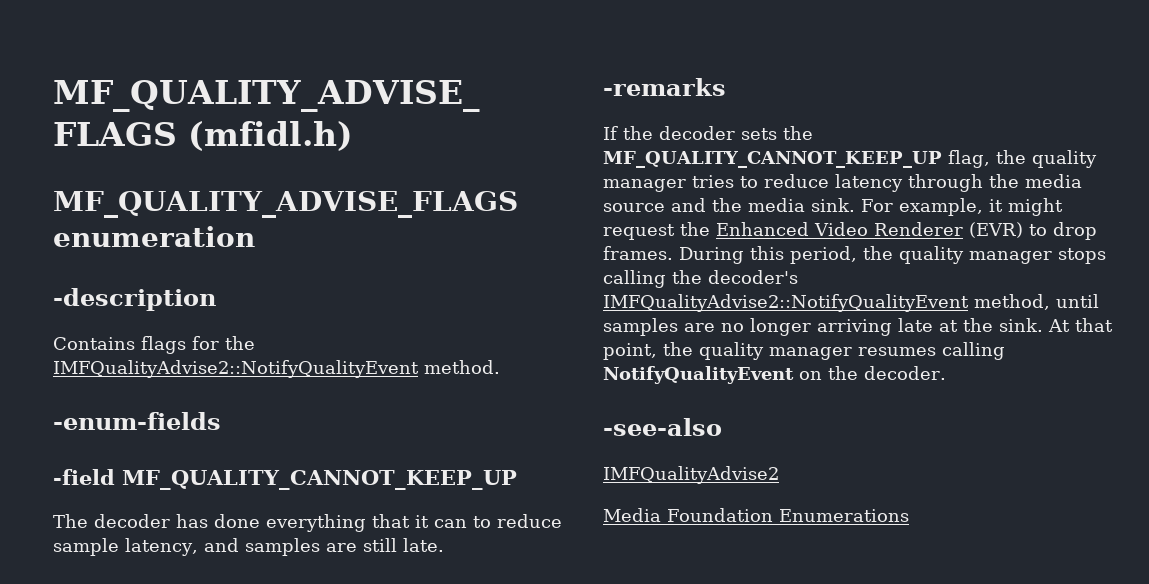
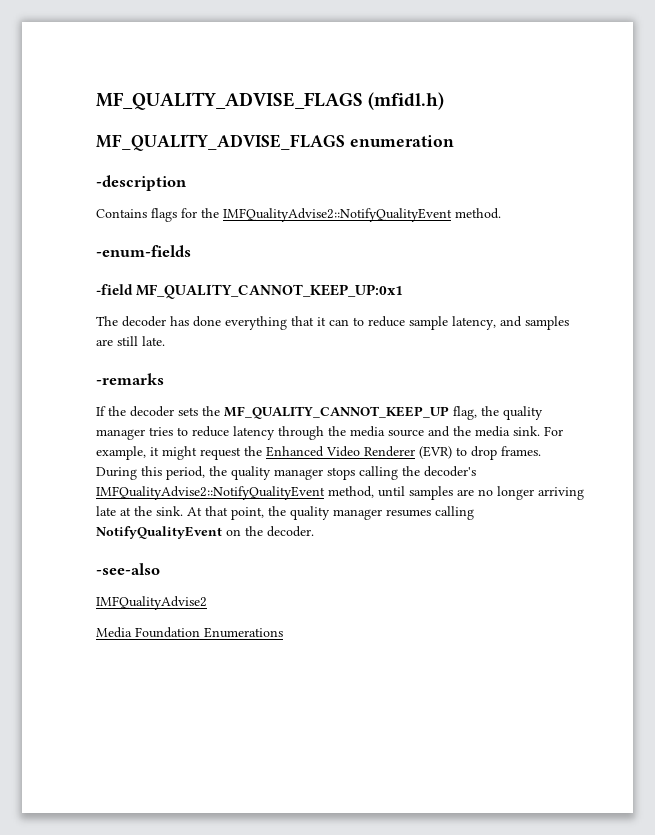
[122,470,517,490] MF_QUALITY_CANNOT_KEEP_UP -> [136,284,404,299] MF_QUALITY_CANNOT_KEEP_UP:0x1

